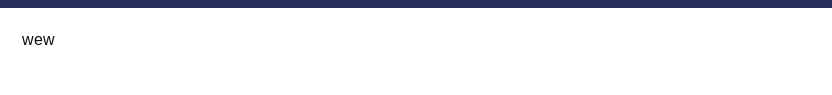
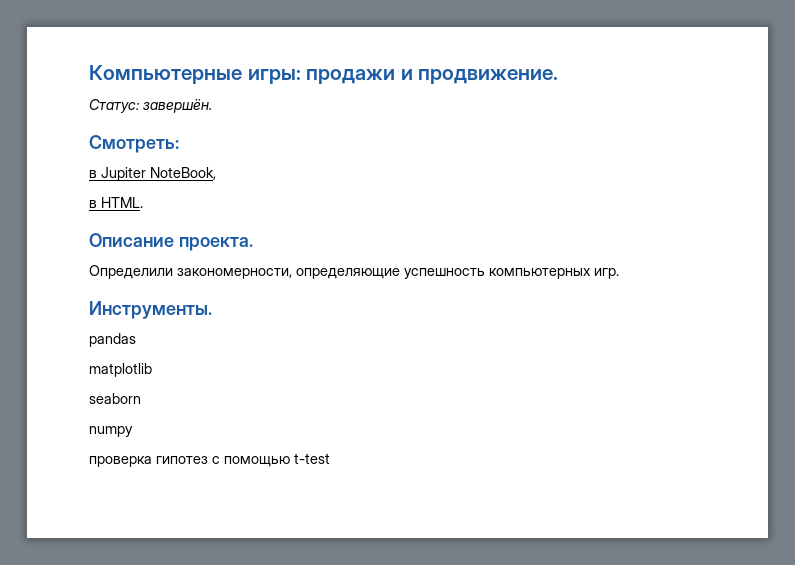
[21,36,55,45] wew -> [89,65,559,84] [89,99,212,113] [89,135,179,153] [89,167,216,181] [89,197,143,208] [89,233,253,251] [89,265,619,279] [89,301,212,319] [89,333,136,347] [89,363,152,377] [89,393,141,404] [89,426,133,437] [89,453,330,467] Компьютерные игры: продажи и продвижение. // Статус: завершён. // Смотреть: // в Jupiter NoteBook, // в HTML. // Описание проекта. // Определили закономерности, определяющие успешность компьютерных игр. // Инструменты. // pandas // matplotlib // seaborn // numpy // проверка гипотез с помощью t-test

